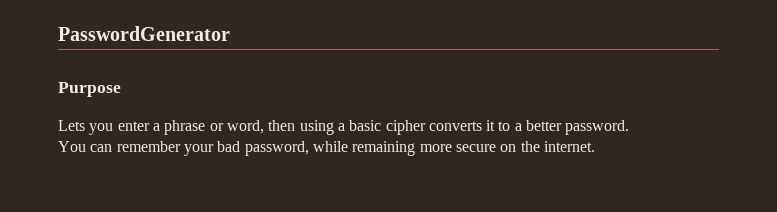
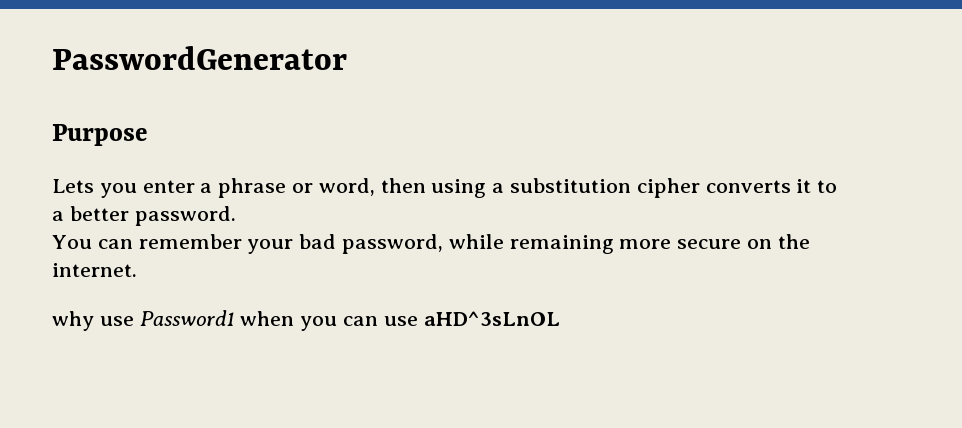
[349,120,382,131] basic -> [510,178,632,193] substitution
(595, 146) none -> [52,310,560,331] // why use Password1 when you can use aHD^3sLnOL

